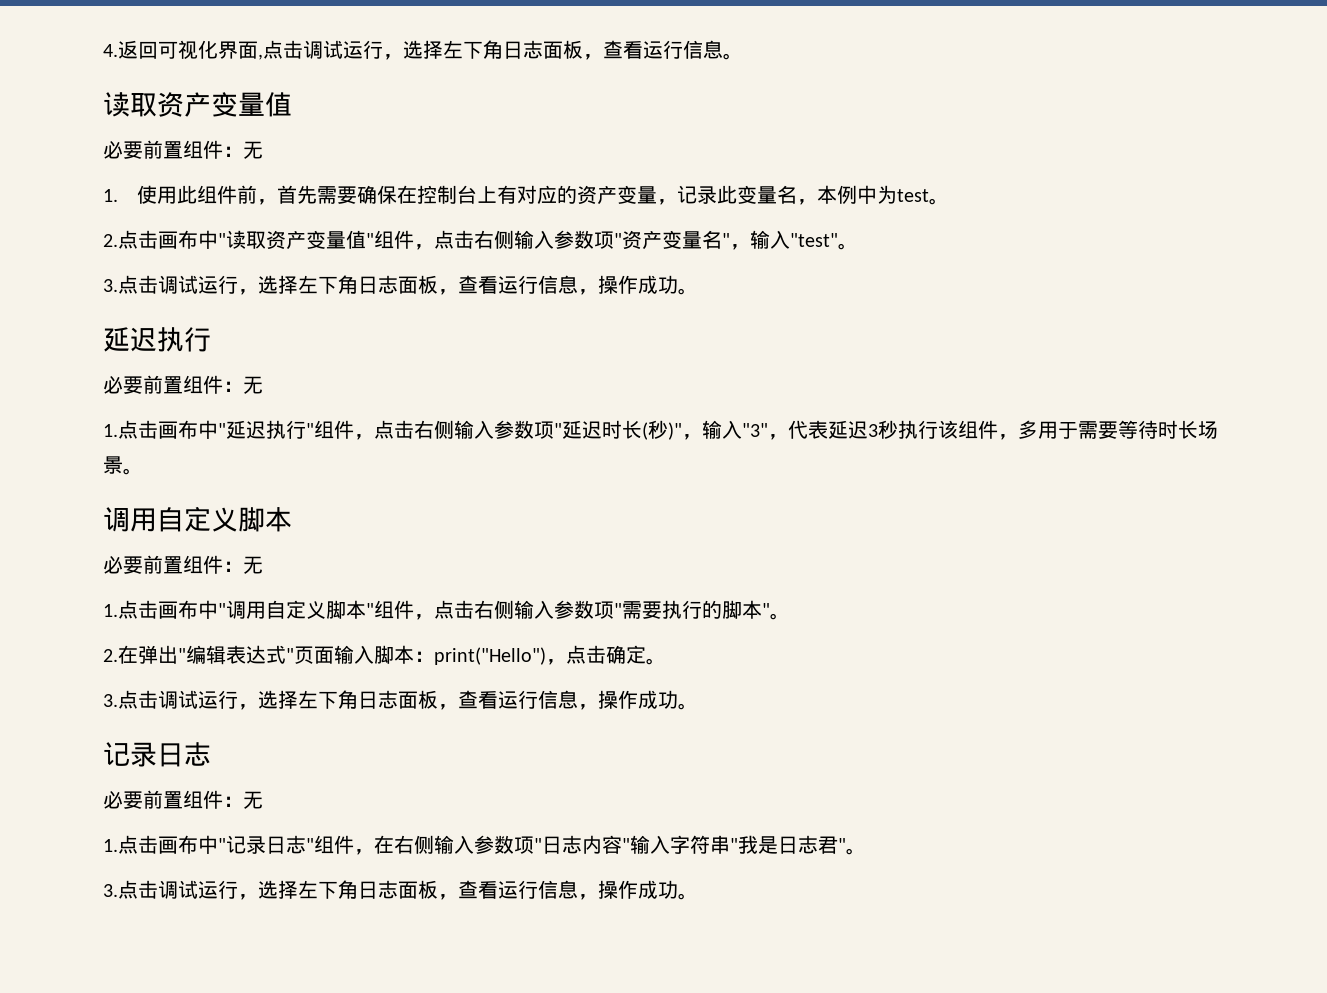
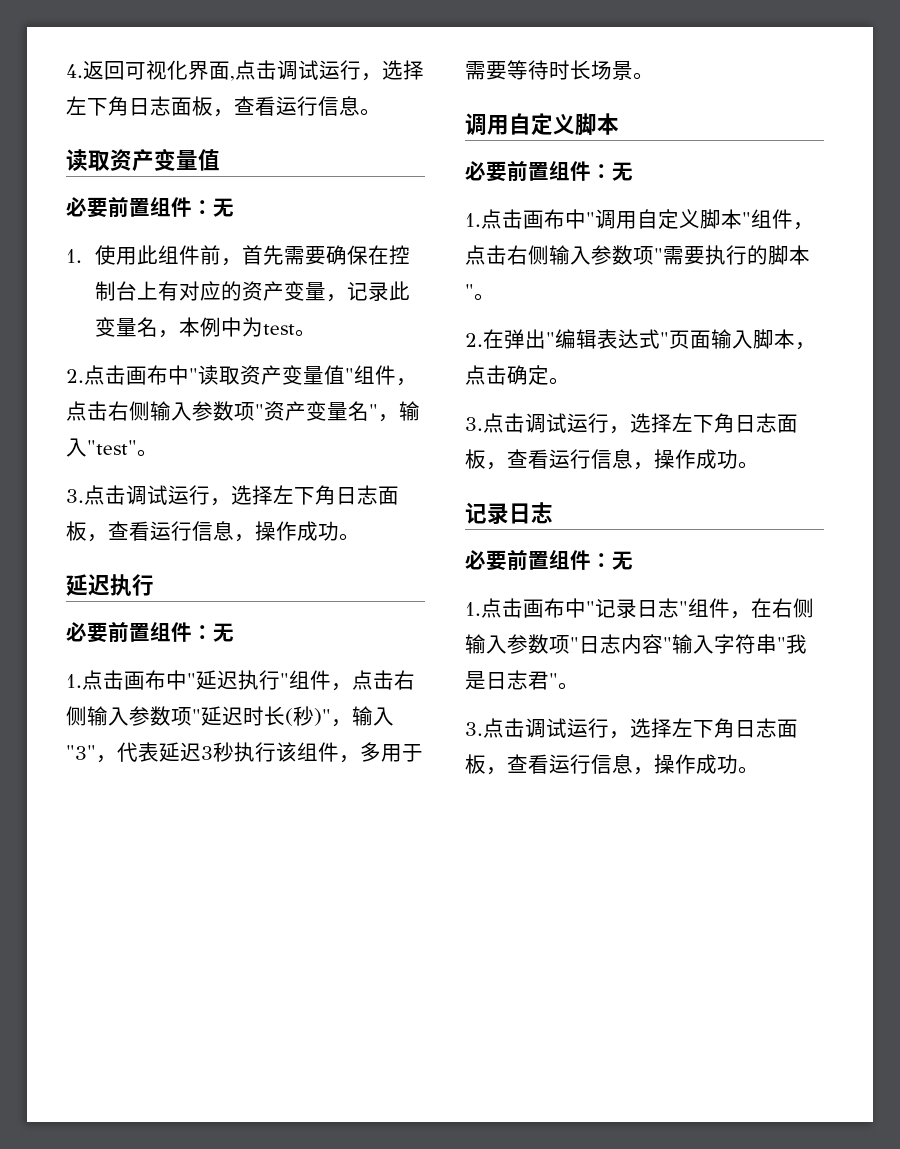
[414,647,546,665] ：print("Hello") -> (795, 339) none

